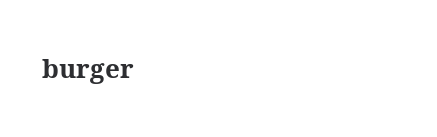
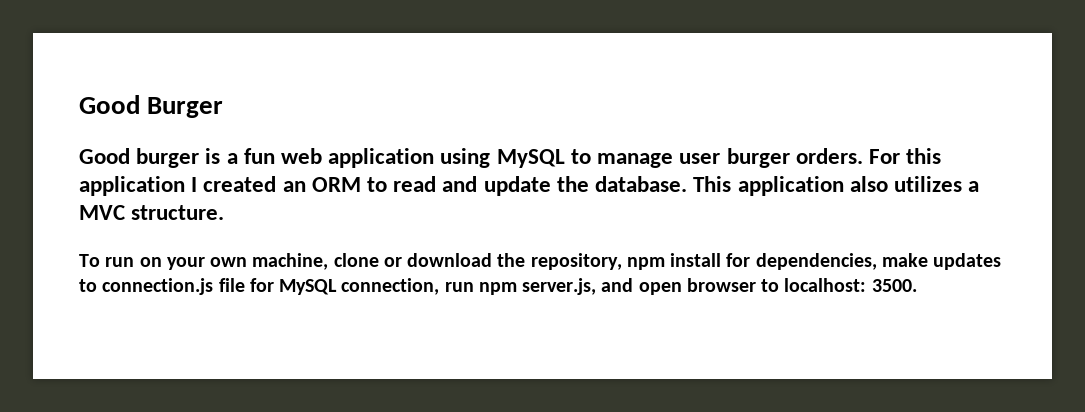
[42,59,134,84] burger -> [79,95,224,118] [79,148,942,168] [79,176,980,196] [79,205,225,220] [79,253,1002,270] [79,278,917,295] Good Burger // Good burger is a fun web application using MySQL to manage user burger orders. For this application I created an ORM to read and update the database. This application also utilizes a MVC structure. // To run on your own machine, clone or download the repository, npm install for dependencies, make updates to connection.js file for MySQL connection, run npm server.js, and open browser to localhost: 3500.

